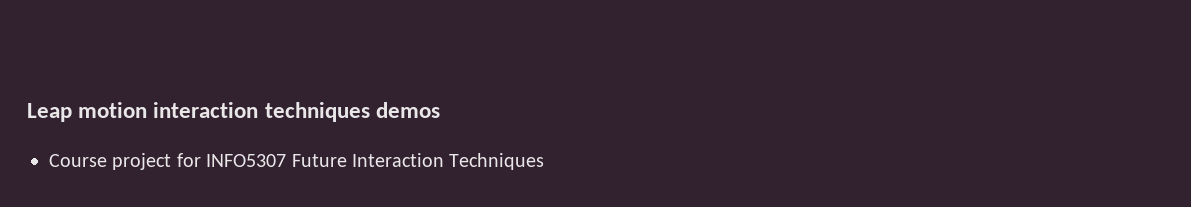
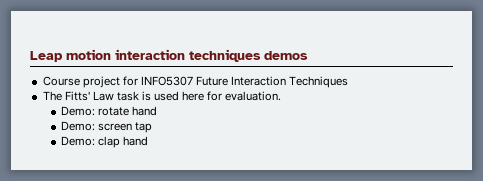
(545, 161) none -> [42,91,282,101] [61,106,158,116] [61,121,153,133] [61,136,149,148] // The Fitts' Law task is used here for evaluation. // Demo: rotate hand // Demo: screen tap // Demo: clap hand

